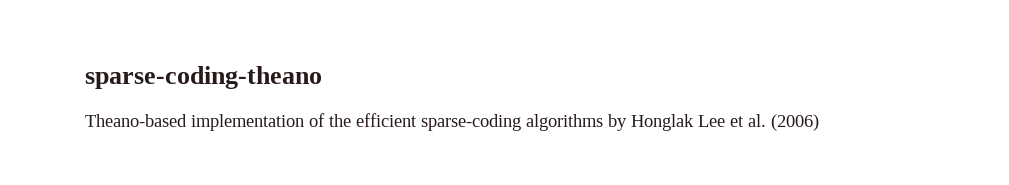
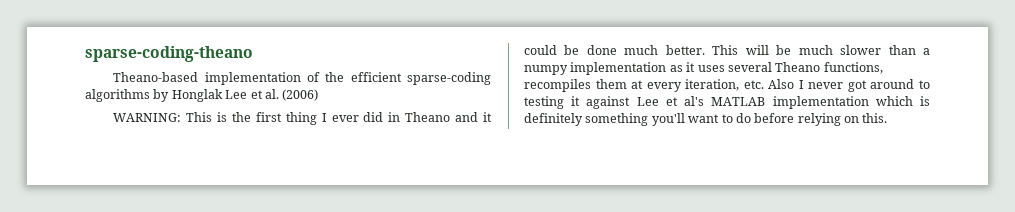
(819, 122) none -> [113,112,492,125] [524,45,930,55] [524,62,883,75] [524,79,930,92] [524,96,930,109] [524,113,888,126] // WARNING: This is the first thing I ever did in Theano and it could be done much better. This will be much slower than a numpy implementation as it uses several Theano functions, recompiles them at every iteration, etc. Also I never got around to testing it against Lee et al's MATLAB implementation which is definitely something you'll want to do before relying on this.

